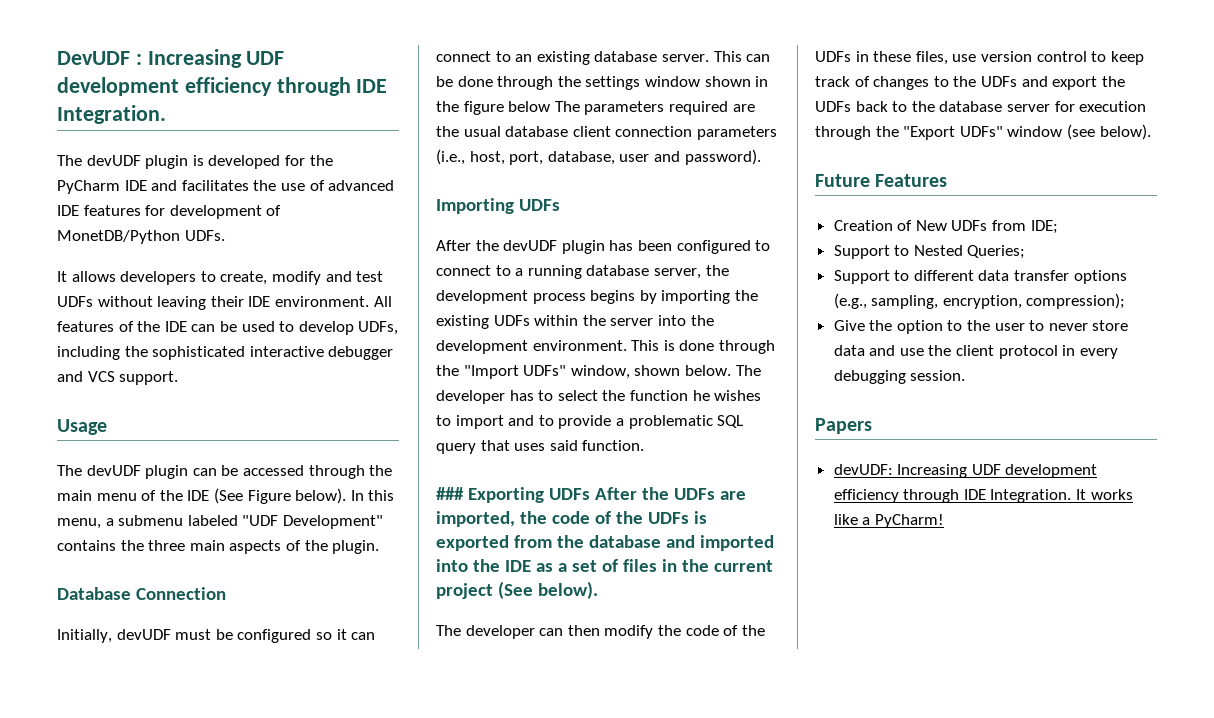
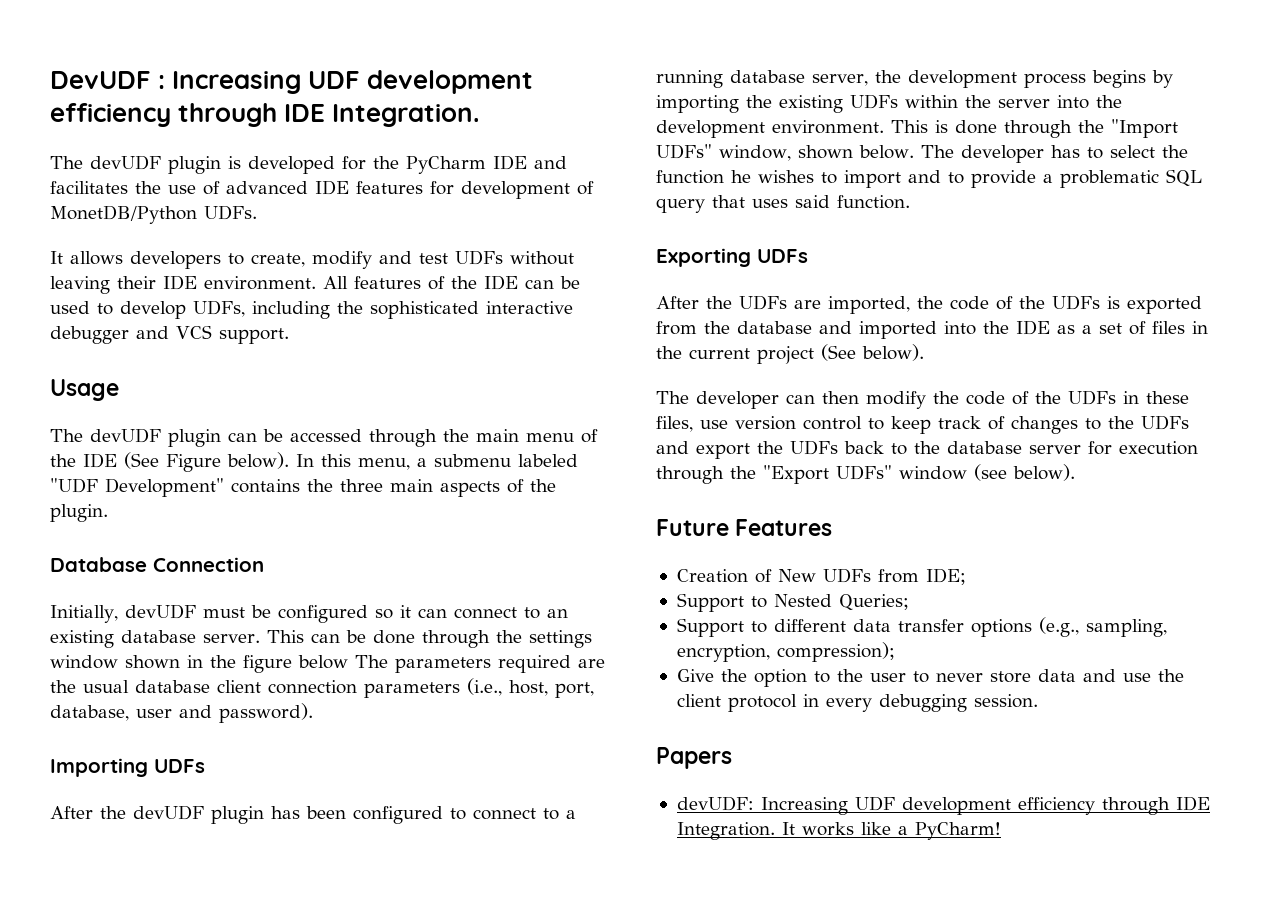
[436,487,464,500] ### -> (910, 202) none
(590, 494) none -> (808, 256) //

